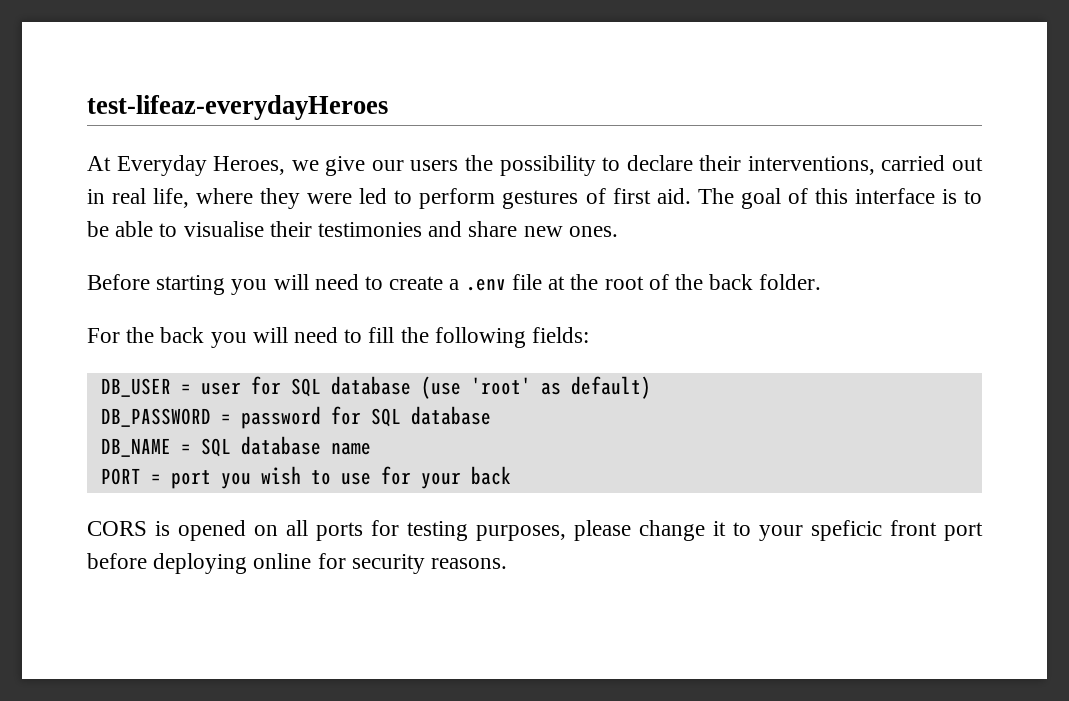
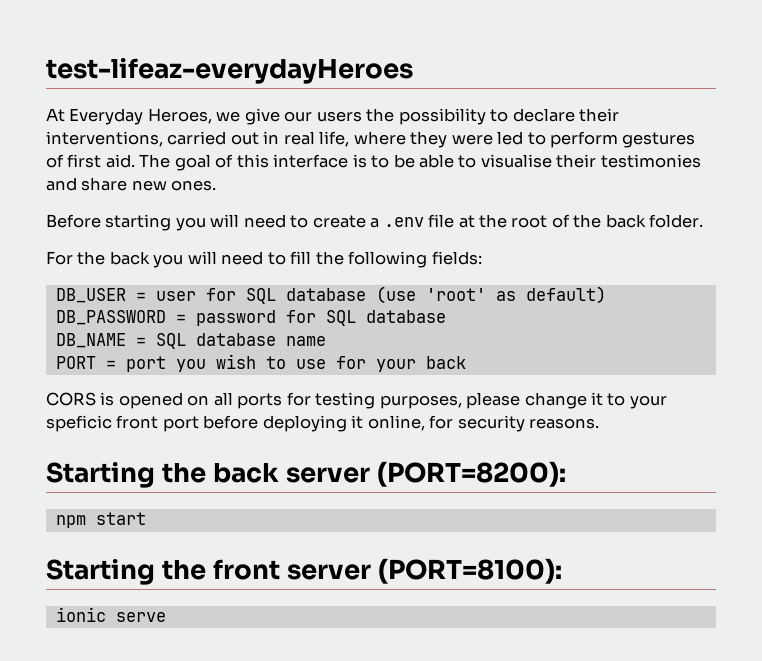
[253,553,312,569] online -> [351,415,425,431] it online,
(508, 563) none -> [46,461,567,488] [55,512,146,528] [46,558,563,585] [55,607,166,622] // Starting the back server (PORT=8200): // npm start // Starting the front server (PORT=8100): // ionic serve

